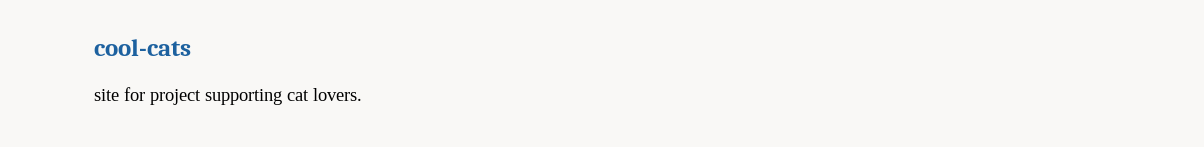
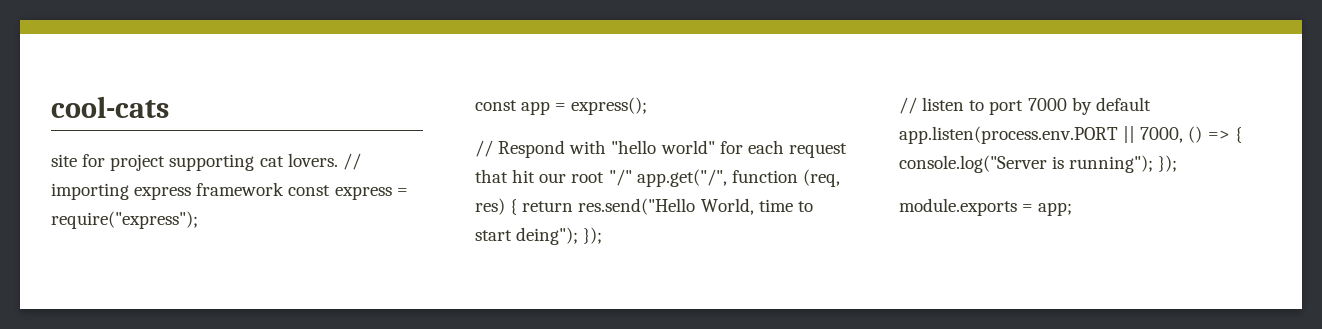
(362, 94) none -> [342,153,361,170] [51,182,408,200] [51,211,198,229] [475,97,648,115] [475,140,847,158] [475,169,840,187] [475,198,813,215] [475,227,603,245] [899,97,1151,115] [899,126,1242,144] [899,155,1178,173] [899,198,1073,216] // importing express framework const express = require("express"); // const app = express(); // // Respond with "hello world" for each request that hit our root "/" app.get("/", function (req, res) { return res.send("Hello World, time to start deing"); }); // // listen to port 7000 by default app.listen(process.env.PORT || 7000, () => { console.log("Server is running"); }); // module.exports = app;

